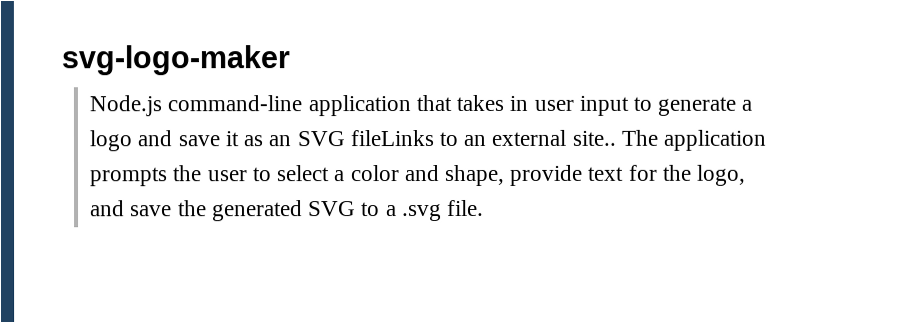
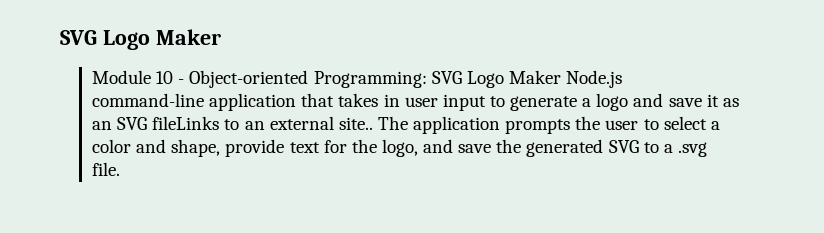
[61,45,290,76] svg-logo-maker // -> [60,29,221,50] [92,70,561,88] SVG Logo Maker // Module 10 - Object-oriented Programming: SVG Logo Maker

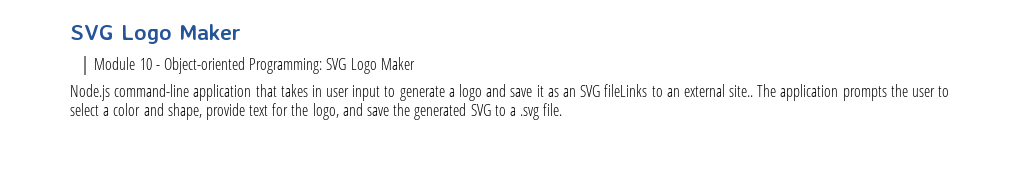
(561, 77) none -> (415, 63) //

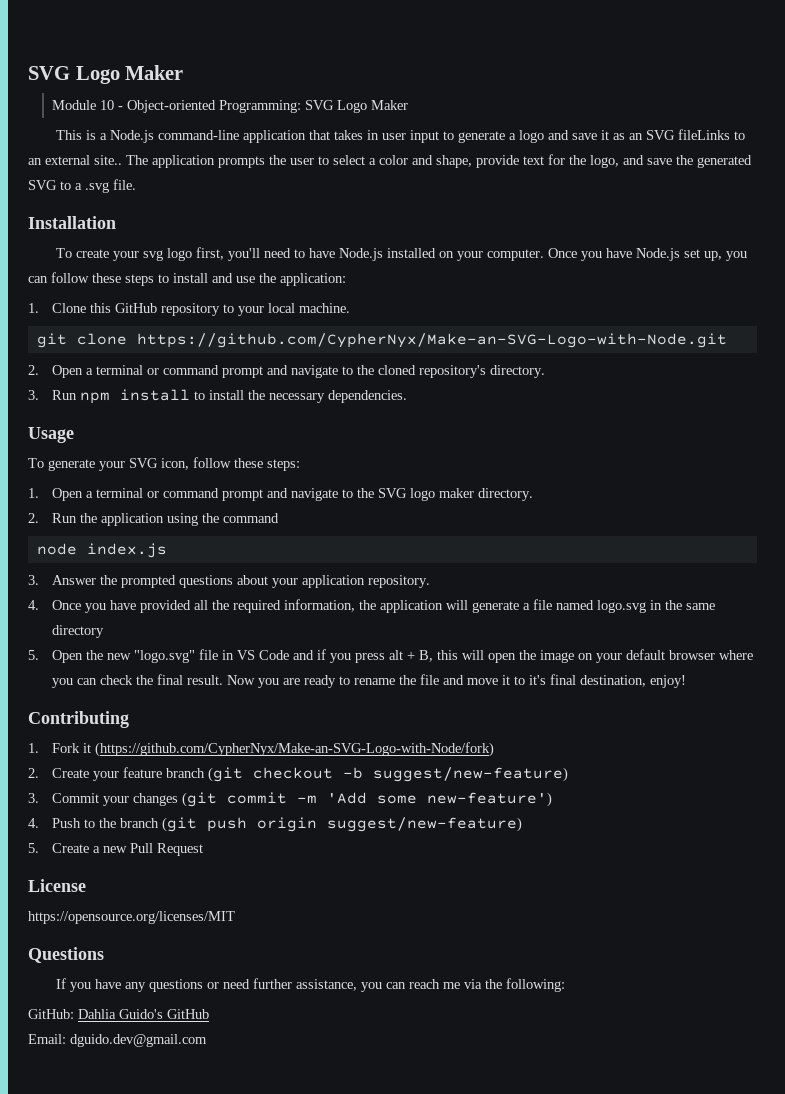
(415, 63) none -> [56,130,108,140] This is a
(563, 109) none -> [28,216,116,229] [56,247,748,261] [28,272,346,286] [28,303,351,316] [36,333,727,348] [28,365,546,378] [28,389,408,404] [28,427,74,443] [28,457,300,471] [28,488,534,501] [28,513,280,526] [36,543,167,558] [28,575,431,588] [28,599,716,613] [52,625,105,638] [28,649,754,663] [52,674,687,688] [28,711,129,728] [28,742,495,757] [28,767,569,782] [28,792,553,807] [28,817,523,832] [28,843,204,856] [28,879,86,892] [28,911,235,924] [28,947,104,963] [56,978,566,992] [28,1009,209,1019] [28,1034,207,1047] // Installation // To create your svg logo first, you'll need to have Node.js installed on your computer. Once you have Node.js set up, you can follow these steps to install and use the application: // 1. Clone this GitHub repository to your local machine. // git clone https://github.com/CypherNyx/Make-an-SVG-Logo-with-Node.git // 2. Open a terminal or command prompt and navigate to the cloned repository's directory. // 3. Run npm install to install the necessary dependencies. // Usage // To generate your SVG icon, follow these steps: // 1. Open a terminal or command prompt and navigate to the SVG logo maker directory. // 2. Run the application using the command // node index.js // 3. Answer the prompted questions about your application repository. // 4. Once you have provided all the required information, the application will generate a file named logo.svg in the same directory // 5. Open the new "logo.svg" file in VS Code and if you press alt + B, this will open the image on your default browser where you can check the final result. Now you are ready to rename the file and move it to it's final destination, enjoy! // Contributing // 1. Fork it (https://github.com/CypherNyx/Make-an-SVG-Logo-with-Node/fork) // 2. Create your feature branch (git checkout -b suggest/new-feature) // 3. Commit your changes (git commit -m 'Add some new-feature') // 4. Push to the branch (git push origin suggest/new-feature) // 5. Create a new Pull Request // License // https://opensource.org/licenses/MIT // Questions // If you have any questions or need further assistance, you can reach me via the following: // GitHub: Dahlia Guido's GitHub // Email: dguido.dev@gmail.com

